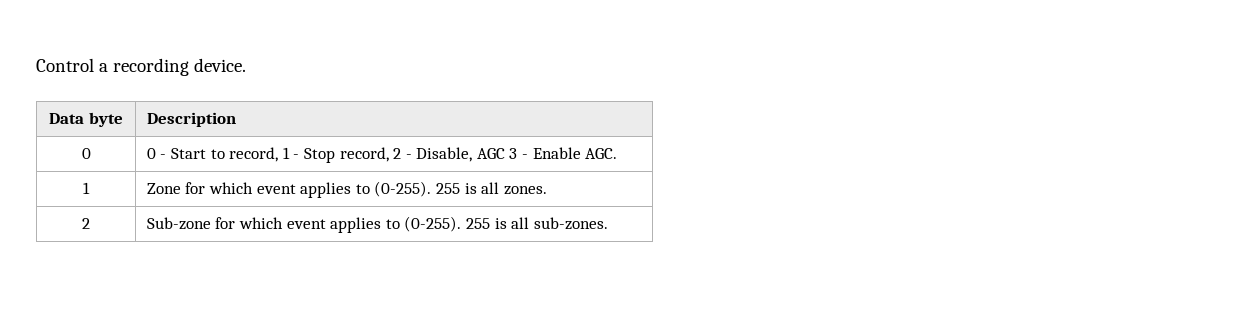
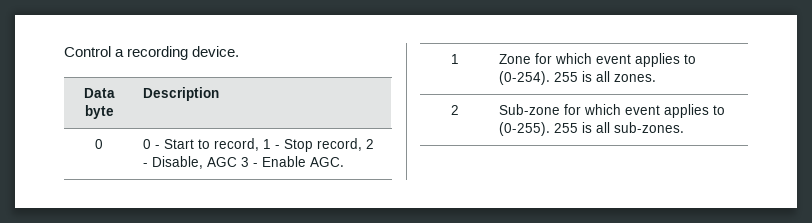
[374,181,432,197] (0-255). -> [499,71,551,85] (0-254).

